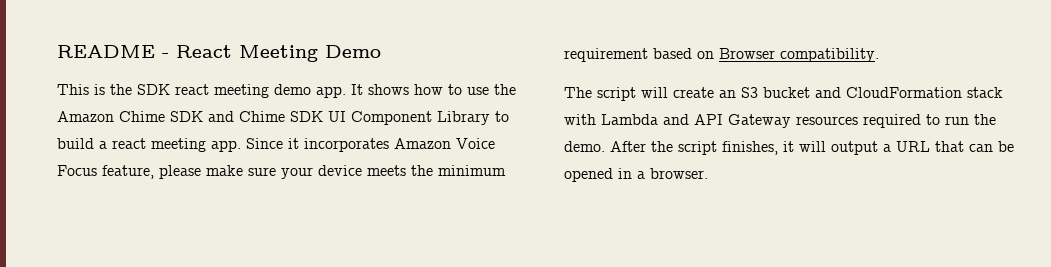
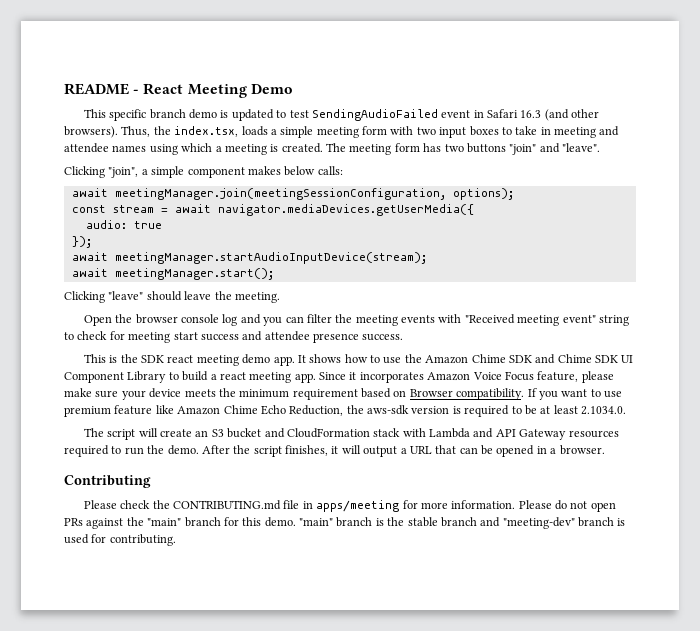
(381, 51) none -> [83,109,600,121] [64,126,620,138] [64,143,600,155] [64,166,343,178] [71,188,514,200] [71,204,474,216] [85,220,162,229] [71,236,92,248] [71,252,427,264] [71,268,274,280] [64,291,280,303] [83,314,629,326] [64,331,404,343] // This specific branch demo is updated to test SendingAudioFailed event in Safari 16.3 (and other browsers). Thus, the index.tsx, loads a simple meeting form with two input boxes to take in meeting and attendee names using which a meeting is created. The meeting form has two buttons "join" and "leave". // Clicking "join", a simple component makes below calls: // await meetingManager.join(meetingSessionConfiguration, options); // const stream = await navigator.mediaDevices.getUserMedia({ // audio: true // }); // await meetingManager.startAudioInputDevice(stream); // await meetingManager.start(); // Clicking "leave" should leave the meeting. // Open the browser console log and you can filter the meeting events with "Received meeting event" string to check for meeting start success and attendee presence success.
(879, 55) none -> [527,388,622,400] [64,405,626,417] If you want to use premium feature like Amazon Chime Echo Reduction, the aws-sdk version is required to be at least 2.1034.0.
(708, 173) none -> [64,475,151,488] [83,500,616,512] [64,517,626,529] [64,534,176,546] // Contributing // Please check the CONTRIBUTING.md file in apps/meeting for more information. Please do not open PRs against the "main" branch for this demo. "main" branch is the stable branch and "meeting-dev" branch is used for contributing.

